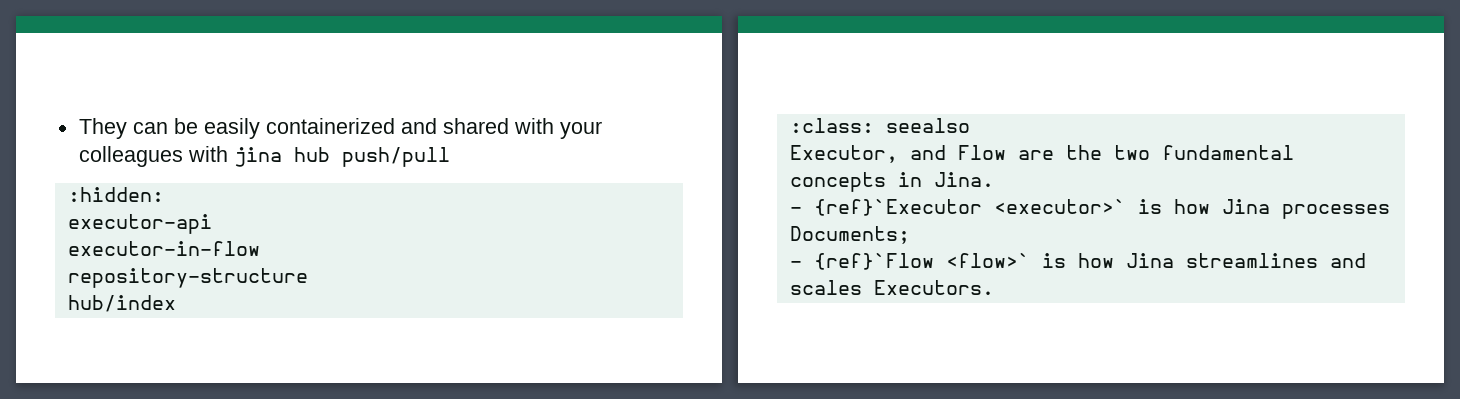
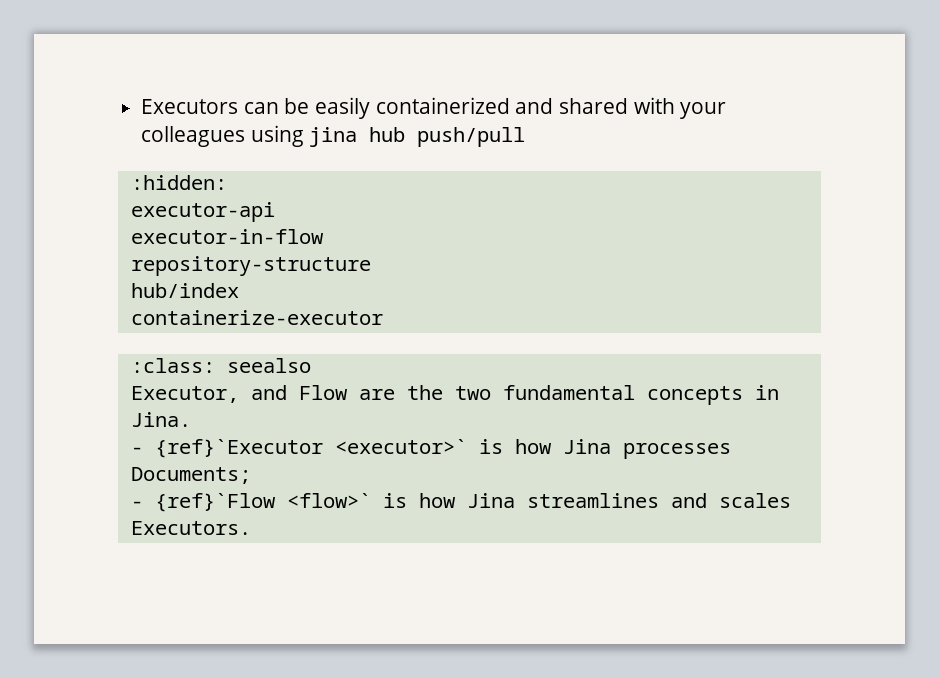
[78,118,127,139] They -> [141,99,239,114] Executors
[187,146,228,162] with -> [250,125,304,147] using
(176, 303) none -> [130,310,383,325] // containerize-executor

